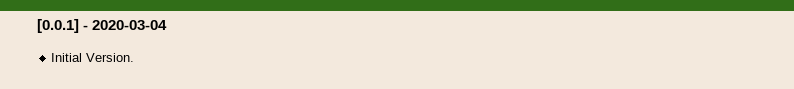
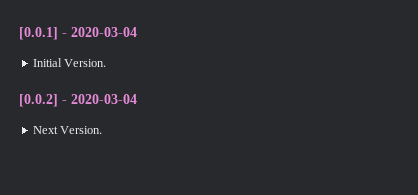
(135, 57) none -> [19,94,137,107] [32,126,103,134] // [0.0.2] - 2020-03-04 // Next Version.

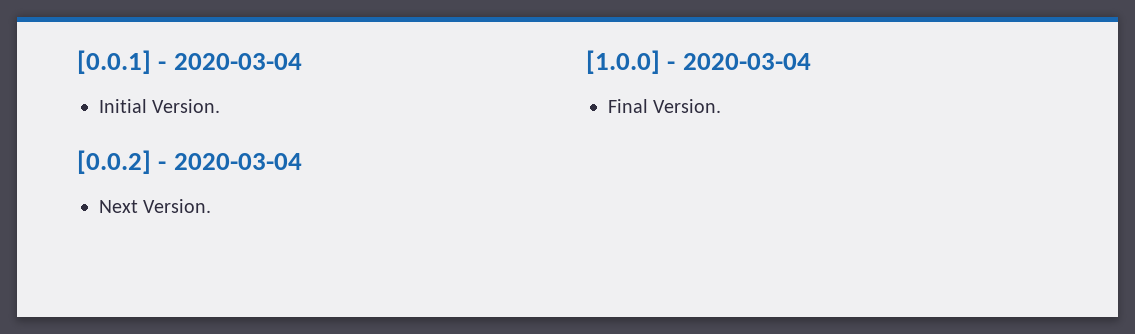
(103, 130) none -> [586,50,811,74] [608,99,722,113] // [1.0.0] - 2020-03-04 // Final Version.

